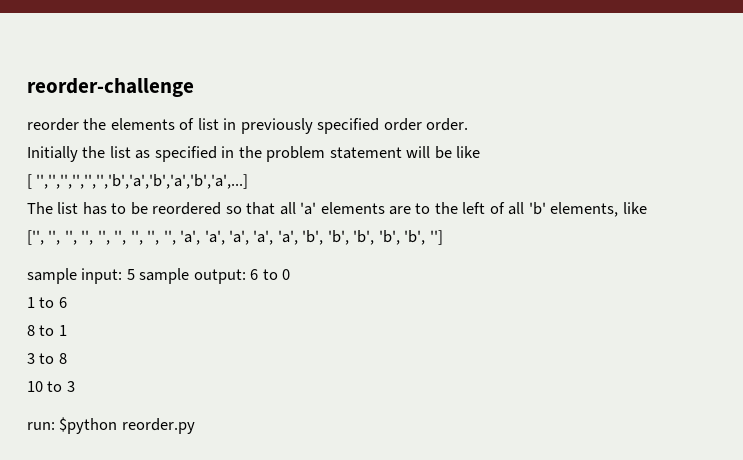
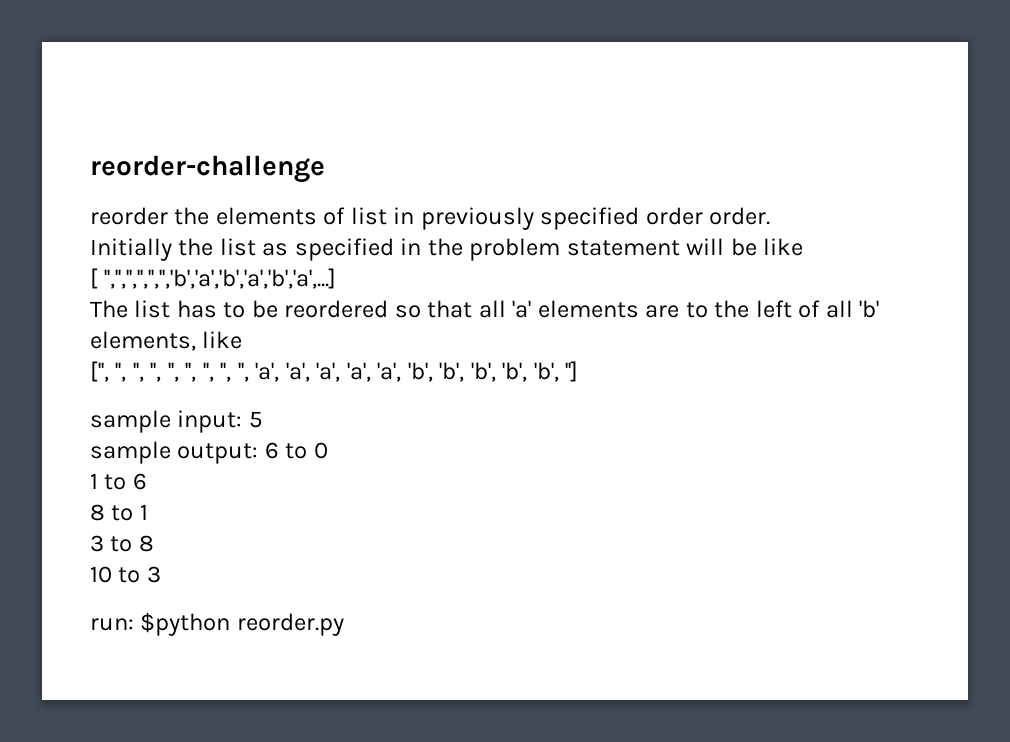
(135, 274) none -> (263, 419) //

